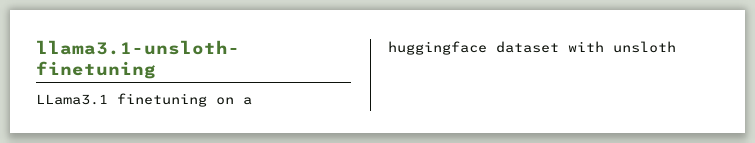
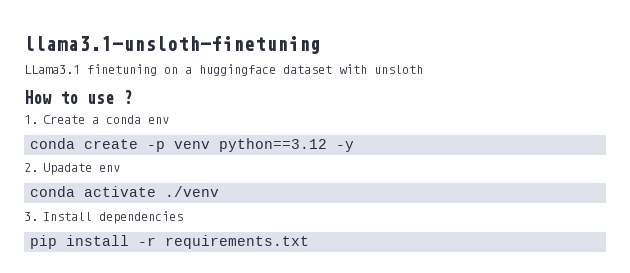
(676, 47) none -> [24,90,132,104] [24,115,170,124] [30,138,355,152] [24,163,121,175] [30,186,220,197] [24,211,184,224] [30,235,310,249] // How to use ? // 1. Create a conda env // conda create -p venv python==3.12 -y // 2. Upadate env // conda activate ./venv // 3. Install dependencies // pip install -r requirements.txt

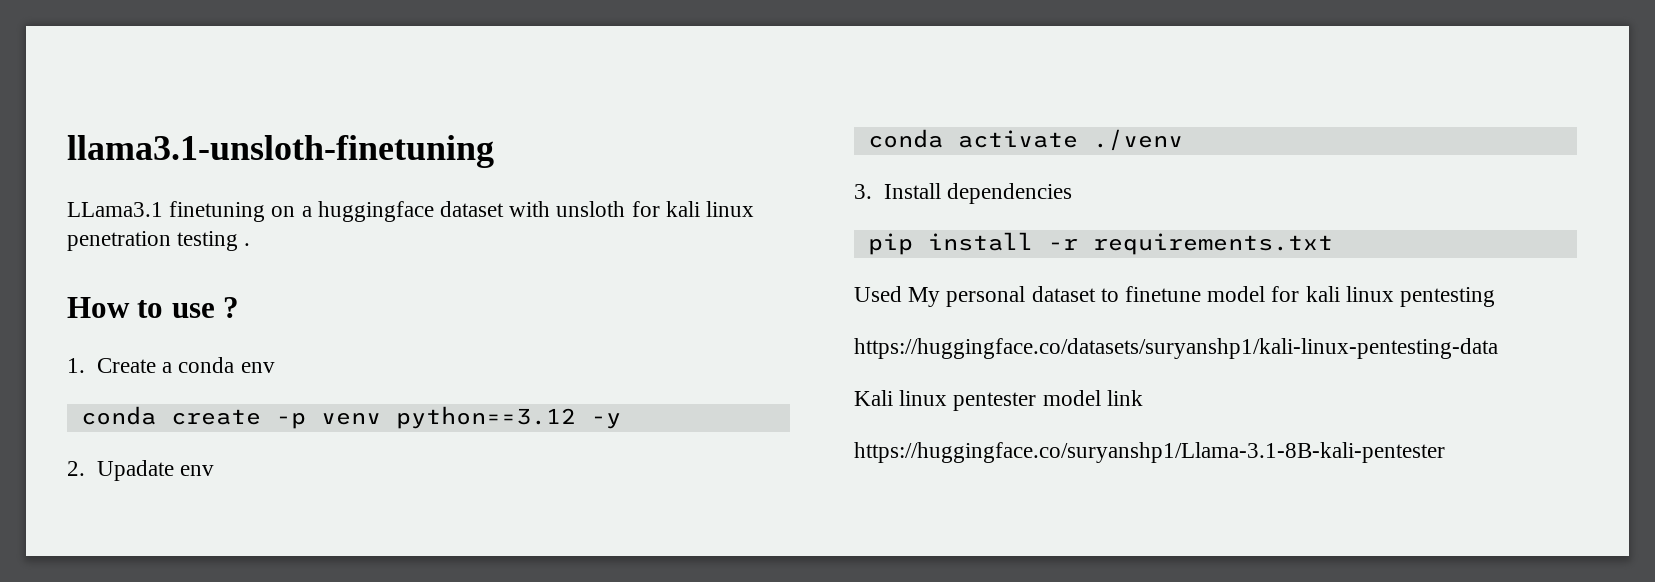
(423, 69) none -> [631,201,755,217] [67,231,251,251] for kali linux penetration testing .
(310, 242) none -> [854,286,1496,307] [854,338,1498,359] [854,390,1143,411] [854,442,1445,463] // Used My personal dataset to finetune model for kali linux pentesting // https://huggingface.co/datasets/suryanshp1/kali-linux-pentesting-data // Kali linux pentester model link // https://huggingface.co/suryanshp1/Llama-3.1-8B-kali-pentester

